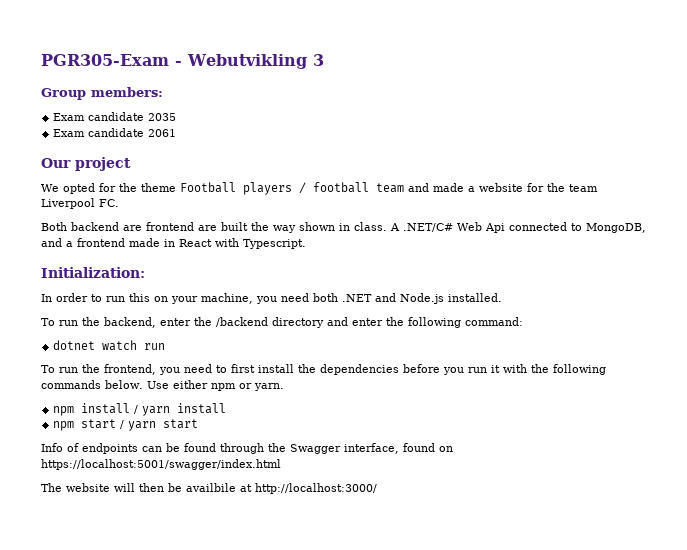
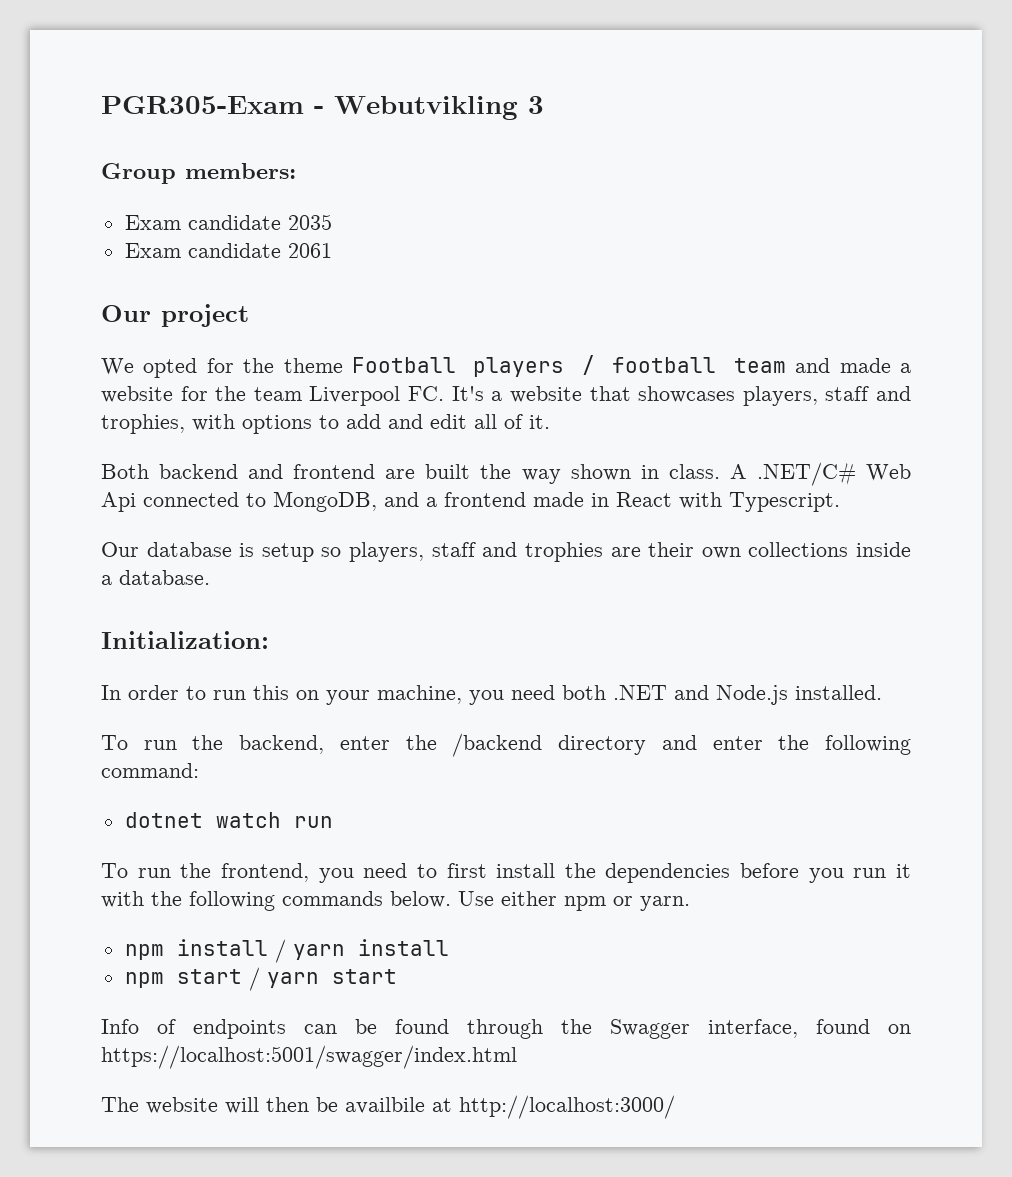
(119, 203) none -> [451,386,912,406] [101,414,550,434] It's a website that showcases players, staff and trophies, with options to add and edit all of it.
[123,225,142,231] are -> [248,464,284,479] and
(306, 244) none -> [101,542,912,562] [101,570,210,585] // Our database is setup so players, staff and trophies are their own collections inside a database.

